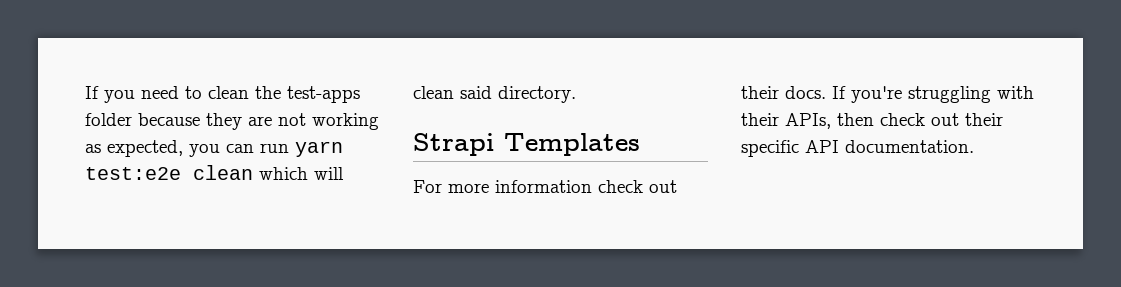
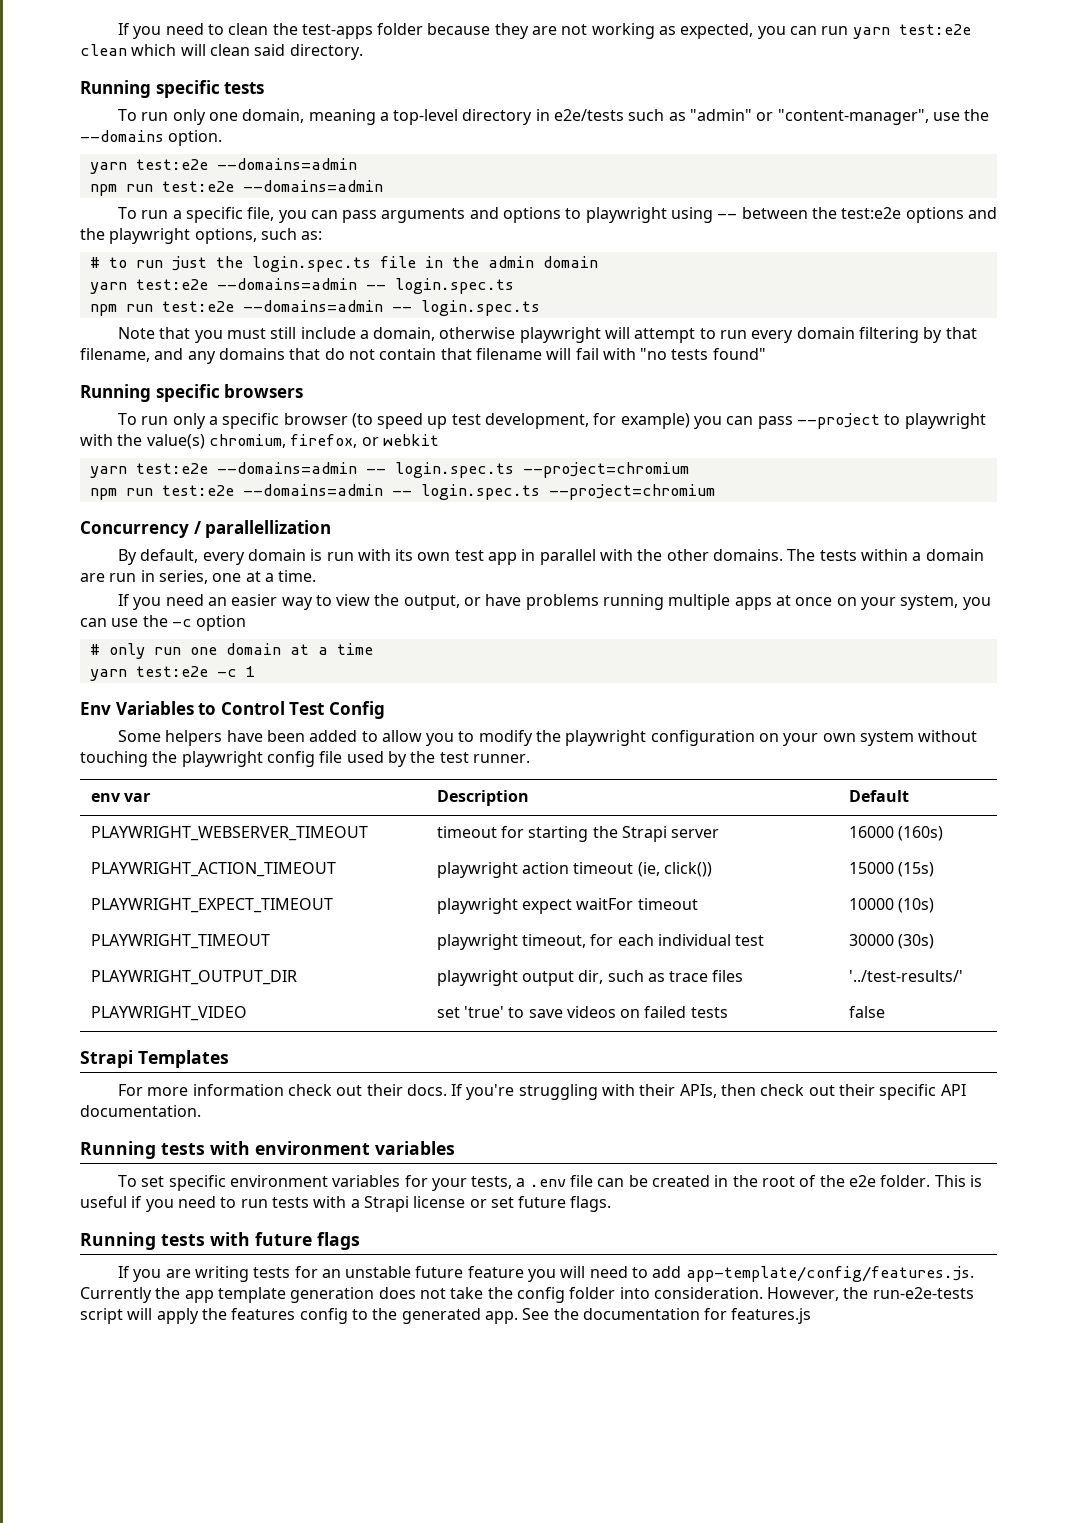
(576, 94) none -> [80,80,265,98] [117,109,990,125] [80,130,223,146] [89,158,357,174] [89,180,383,196] [117,207,997,223] [80,228,323,244] [89,256,598,272] [89,278,514,294] [89,300,540,316] [117,327,977,343] [80,348,766,364] [80,384,304,402] [117,413,986,429] [80,434,439,449] [89,462,689,478] [89,484,715,500] [80,520,332,538] [117,549,984,565] [80,570,317,584] [117,594,991,610] [80,615,247,631] [89,643,373,659] [89,666,255,681] [80,701,385,719] [117,730,978,746] [80,751,530,767] [90,793,150,802] [436,790,529,806] [848,790,909,802] [90,826,368,841] [436,826,720,842] [848,826,943,841] [90,862,336,877] [436,862,712,878] [848,862,934,877] [90,898,333,913] [436,898,698,914] [848,898,934,913] [90,934,270,949] [436,934,765,950] [848,934,934,949] [90,970,297,985] [436,970,744,986] [848,970,963,982] [90,1006,247,1021] [436,1006,728,1018] [848,1006,885,1018] // Running specific tests // To run only one domain, meaning a top-level directory in e2e/tests such as "admin" or "content-manager", use the --domains option. // yarn test:e2e --domains=admin // npm run test:e2e --domains=admin // To run a specific file, you can pass arguments and options to playwright using -- between the test:e2e options and the playwright options, such as: // # to run just the login.spec.ts file in the admin domain // yarn test:e2e --domains=admin -- login.spec.ts // npm run test:e2e --domains=admin -- login.spec.ts // Note that you must still include a domain, otherwise playwright will attempt to run every domain filtering by that filename, and any domains that do not contain that filename will fail with "no tests found" // Running specific browsers // To run only a specific browser (to speed up test development, for example) you can pass --project to playwright with the value(s) chromium, firefox, or webkit // yarn test:e2e --domains=admin -- login.spec.ts --project=chromium // npm run test:e2e --domains=admin -- login.spec.ts --project=chromium // Concurrency / parallellization // By default, every domain is run with its own test app in parallel with the other domains. The tests within a domain are run in series, one at a time. // If you need an easier way to view the output, or have problems running multiple apps at once on your system, you can use the -c option // # only run one domain at a time // yarn test:e2e -c 1 // Env Variables to Control Test Config // Some helpers have been added to allow you to modify the playwright configuration on your own system without touching the playwright config file used by the test runner. // env var | Description | Default // PLAYWRIGHT_WEBSERVER_TIMEOUT | timeout for starting the Strapi server | 16000 (160s) // PLAYWRIGHT_ACTION_TIMEOUT | playwright action timeout (ie, click()) | 15000 (15s) // PLAYWRIGHT_EXPECT_TIMEOUT | playwright expect waitFor timeout | 10000 (10s) // PLAYWRIGHT_TIMEOUT | playwright timeout, for each individual test | 30000 (30s) // PLAYWRIGHT_OUTPUT_DIR | playwright output dir, such as trace files | '../test-results/' // PLAYWRIGHT_VIDEO | set 'true' to save videos on failed tests | false
(974, 146) none -> [80,1141,455,1159] [117,1175,982,1191] [80,1196,612,1212] [80,1232,360,1250] [117,1266,974,1282] [80,1287,974,1303] [80,1308,812,1324] // Running tests with environment variables // To set specific environment variables for your tests, a .env file can be created in the root of the e2e folder. This is useful if you need to run tests with a Strapi license or set future flags. // Running tests with future flags // If you are writing tests for an unstable future feature you will need to add app-template/config/features.js. Currently the app template generation does not take the config folder into consideration. However, the run-e2e-tests script will apply the features config to the generated app. See the documentation for features.js

